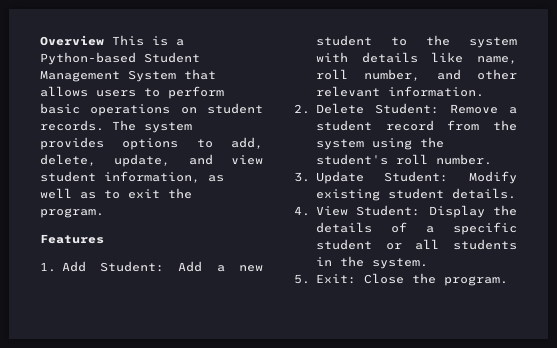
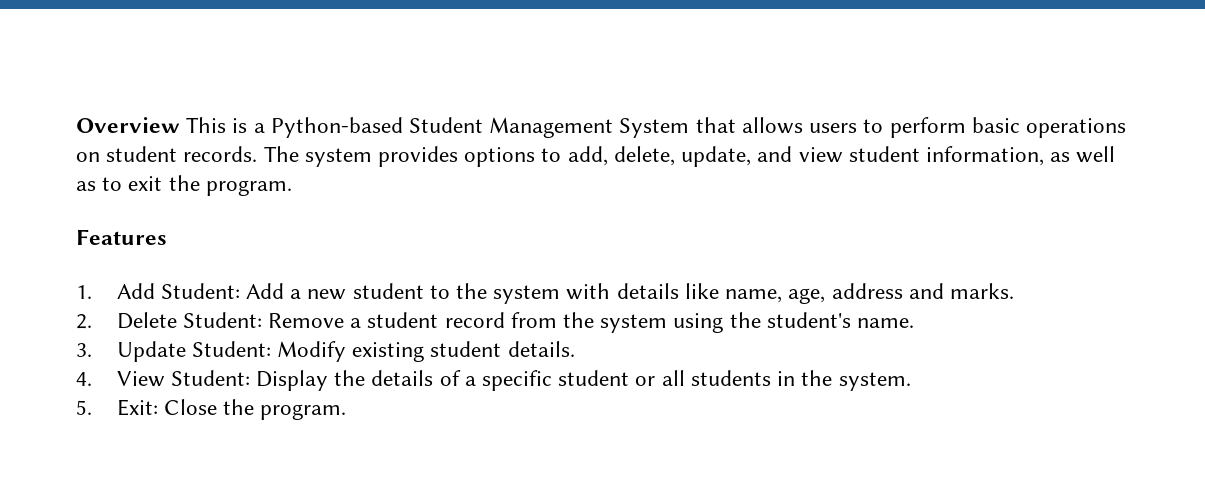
[315,69,517,81] [315,86,484,97] roll number, and other relevant information. -> [788,283,1014,304] age, address and marks.
[395,154,492,165] roll number. -> [857,318,915,328] name.

